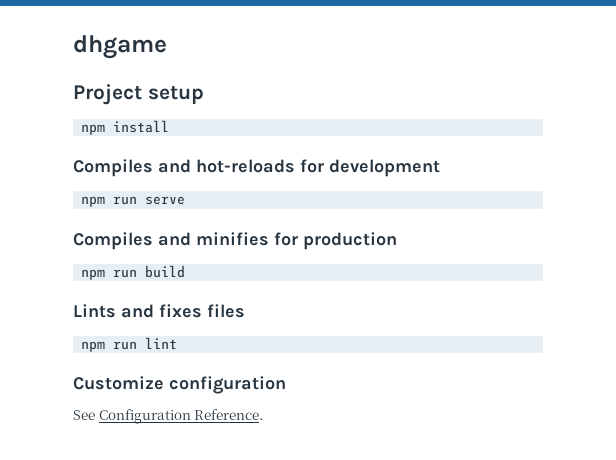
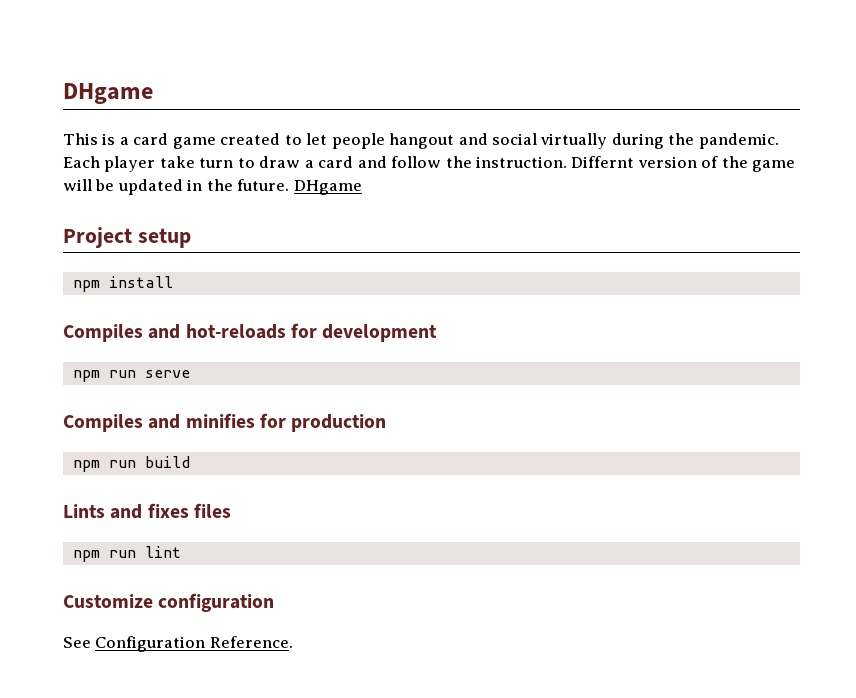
[73,35,167,59] dhgame -> [63,83,153,104] [63,133,779,149] [63,156,796,172] [63,179,362,195] DHgame // This is a card game created to let people hangout and social virtually during the pandemic. Each player take turn to draw a card and follow the instruction. Differnt version of the game will be updated in the future. DHgame

